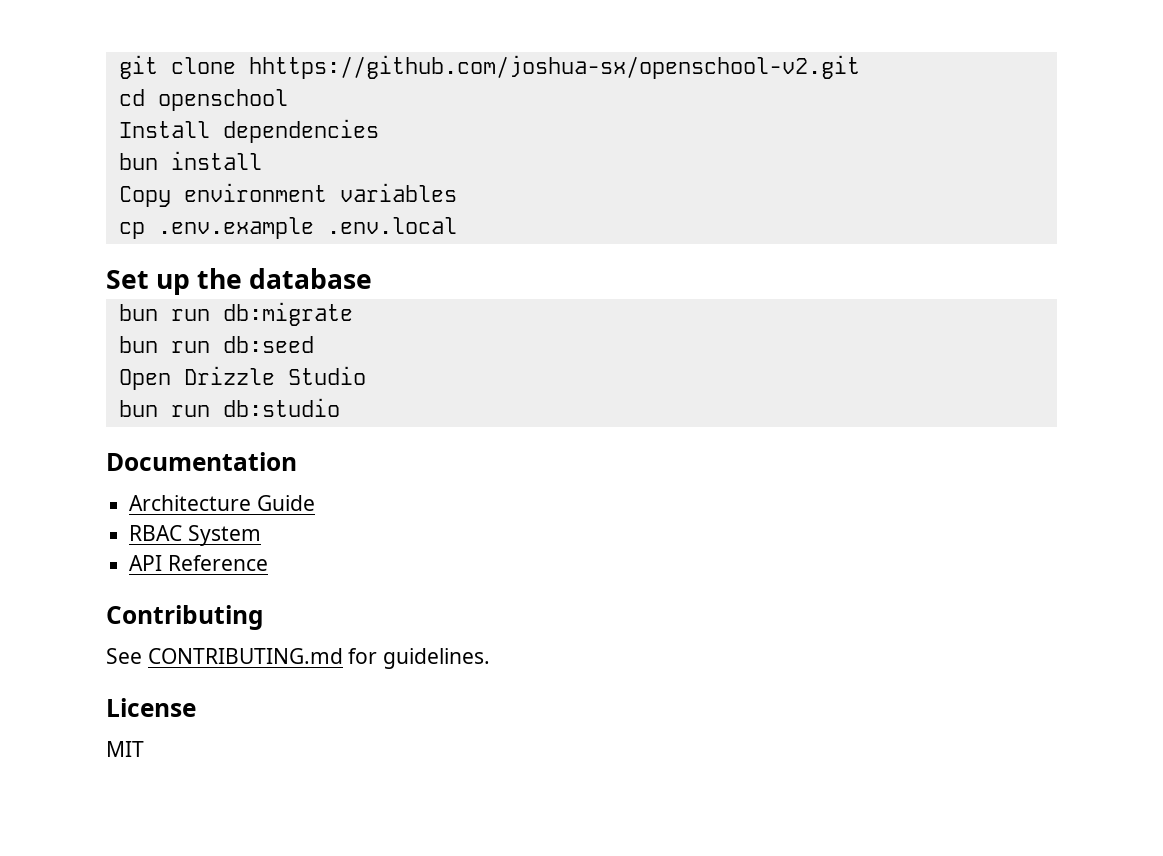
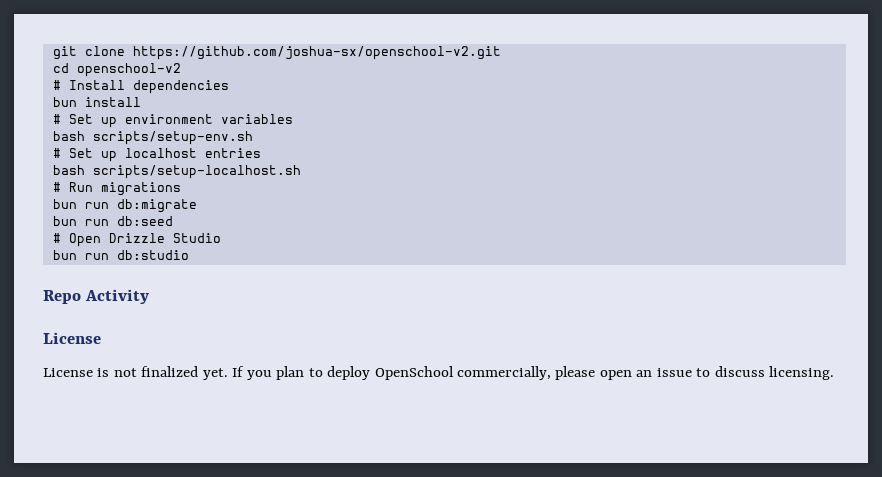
[248,55,860,79] hhttps://github.com/joshua-sx/openschool-v2.git -> [132,46,501,60] https://github.com/joshua-sx/openschool-v2.git
[157,89,288,111] openschool // -> [76,63,181,77] [52,80,61,90] openschool-v2 // #
[118,186,171,207] Copy -> [52,114,117,128] # Set up
[118,217,457,239] [106,268,373,295] cp .env.example .env.local // Set up the database -> [52,131,253,145] [52,148,261,162] [52,165,301,179] [52,182,181,196] bash scripts/setup-env.sh // # Set up localhost entries // bash scripts/setup-localhost.sh // # Run migrations
(314, 344) none -> [52,233,61,243] #
[106,452,297,471] [129,495,315,511] [129,525,261,546] [129,555,268,571] [106,605,264,630] [106,648,491,669] [106,698,196,717] [106,741,144,757] Documentation // Architecture Guide // RBAC System // API Reference // Contributing // See CONTRIBUTING.md for guidelines. // License // MIT -> [43,289,150,304] [43,332,101,344] [43,366,835,380] Repo Activity // License // License is not finalized yet. If you plan to deploy OpenSchool commercially, please open an issue to discuss licensing.

